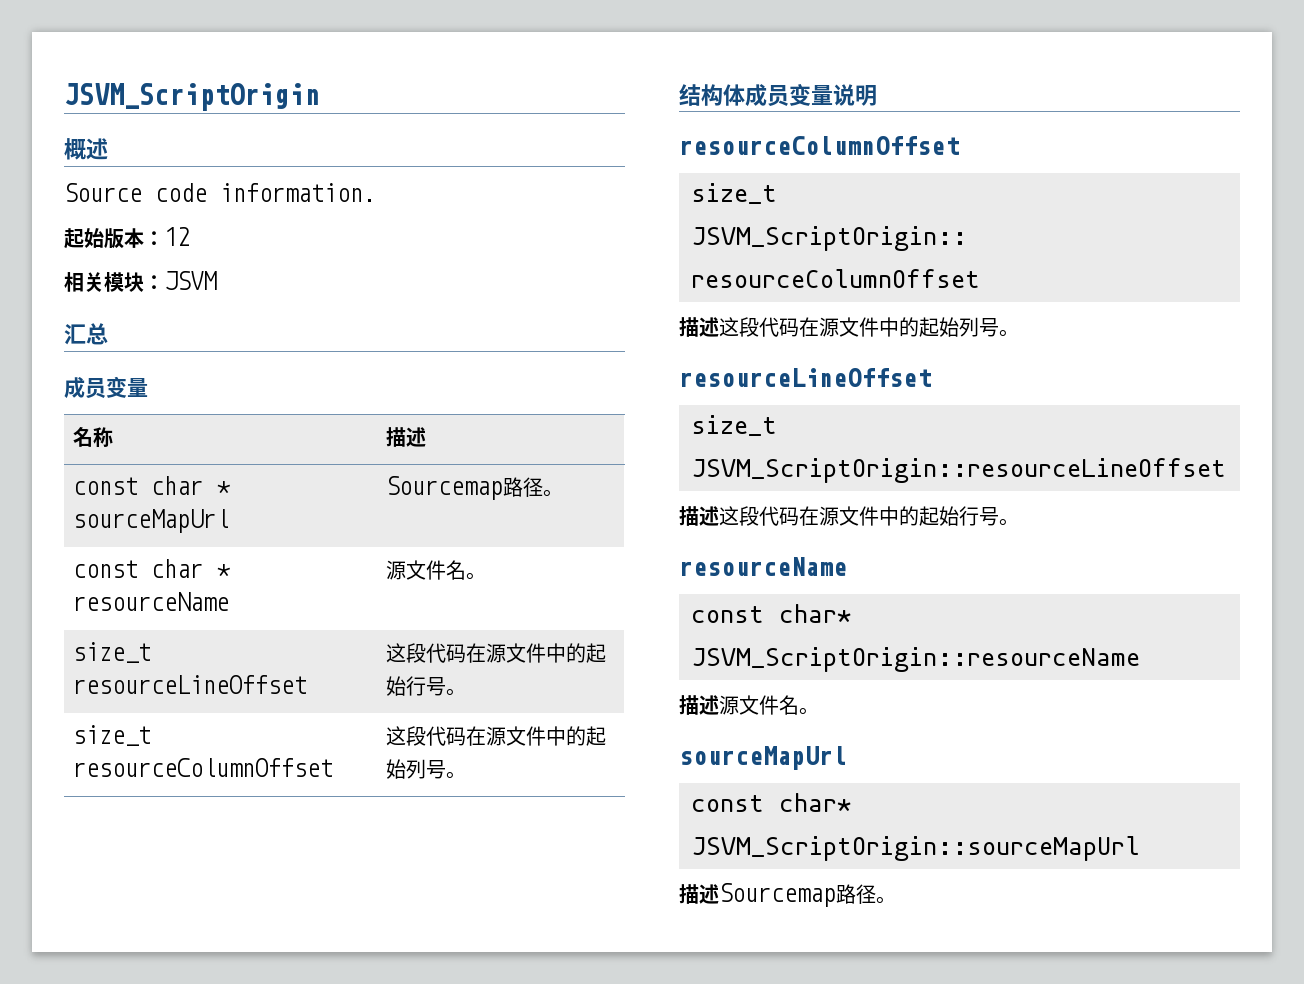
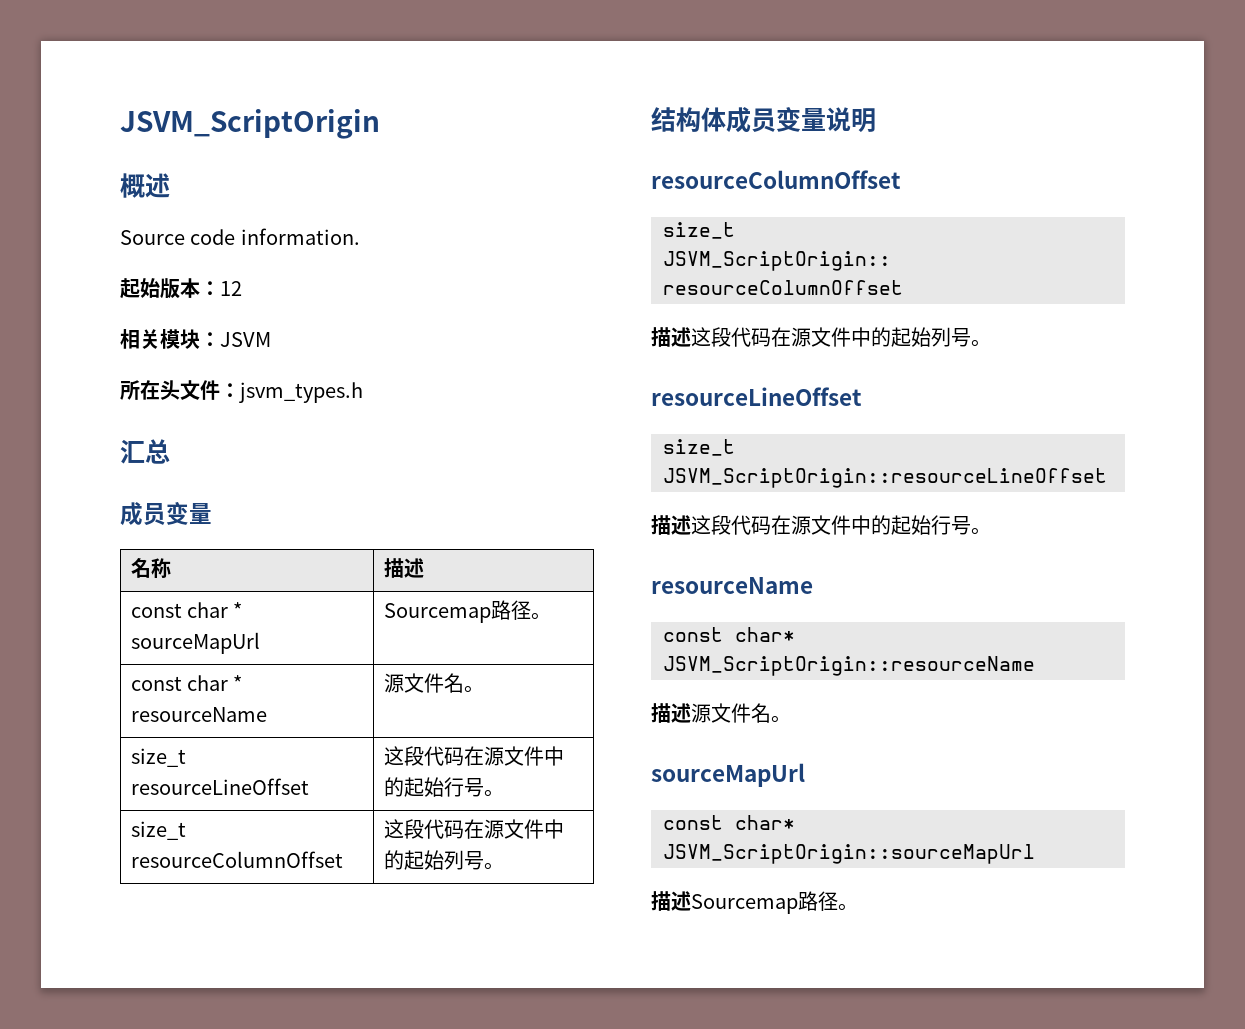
(217, 280) none -> [120,380,363,403] // 所在头文件：jsvm_types.h

